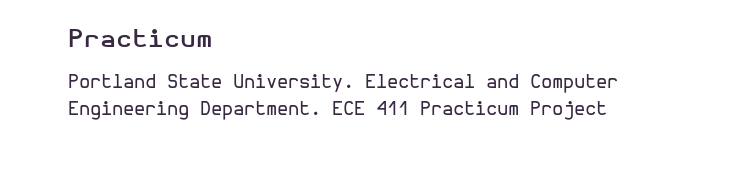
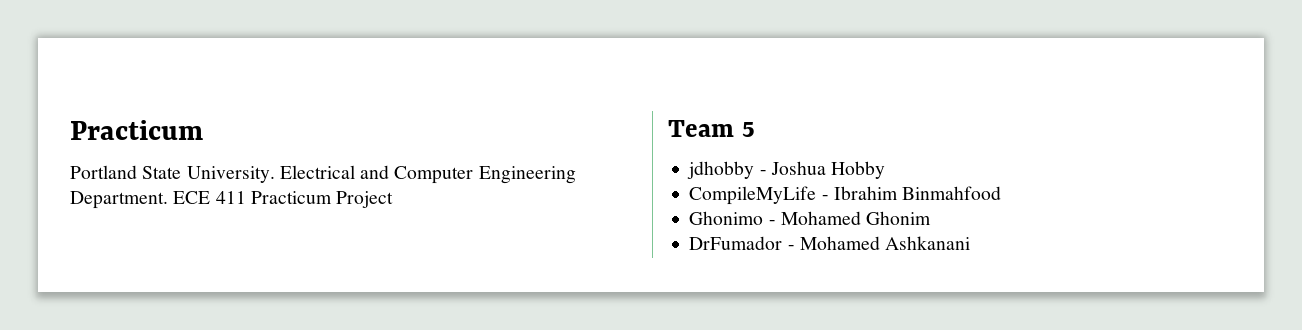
(607, 110) none -> [668,120,755,137] [687,161,886,179] [689,186,1002,205] [689,211,932,225] [689,236,971,250] // Team 5 // jdhobby - Joshua Hobby // CompileMyLife - Ibrahim Binmahfood // Ghonimo - Mohamed Ghonim // DrFumador - Mohamed Ashkanani

